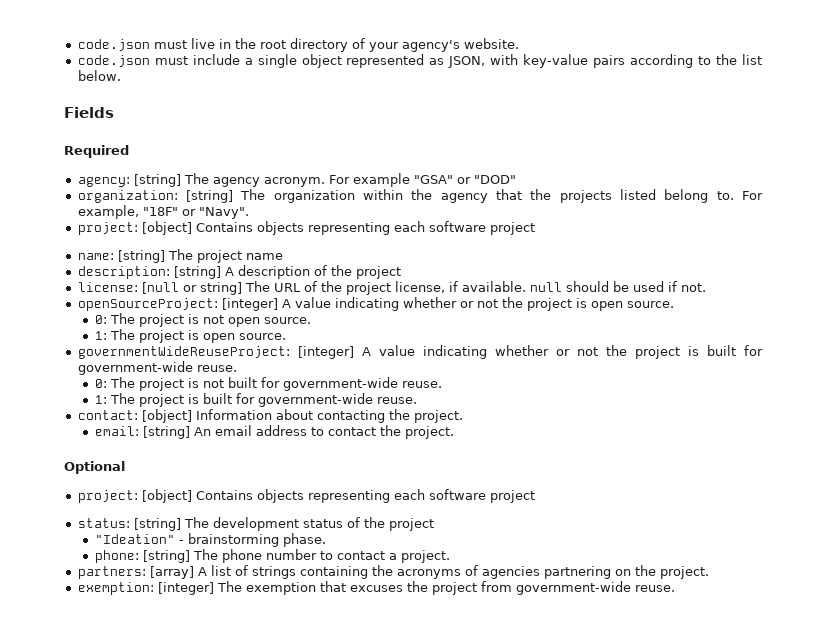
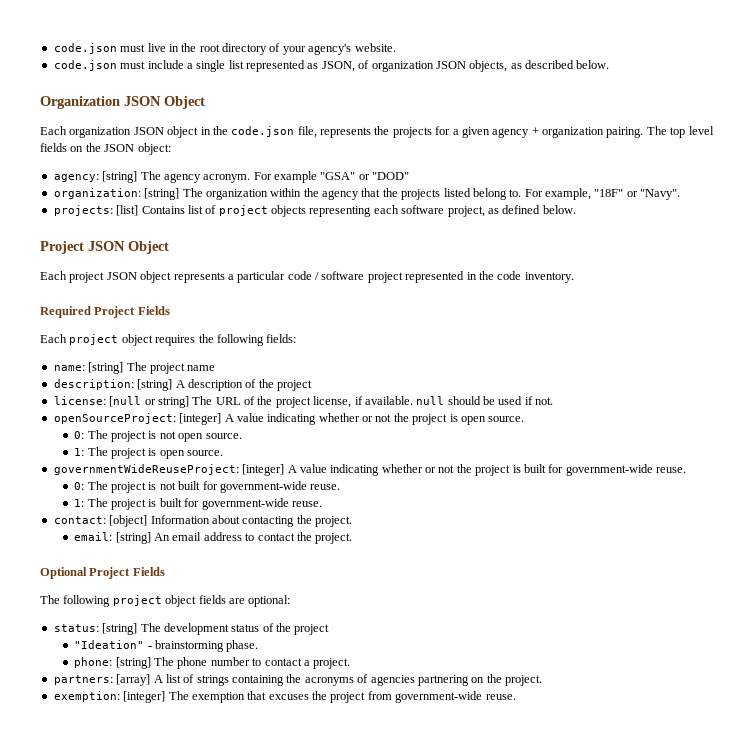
[301,54,342,68] object -> [228,60,244,69] list
[490,54,763,68] [77,70,121,81] [64,107,114,118] [64,145,129,158] with key-value pairs according to the list below. // Fields // Required -> [358,60,610,72] [40,96,205,109] [40,126,714,138] [40,143,171,155] of organization JSON objects, as described below. // Organization JSON Object // Each organization JSON object in the code.json file, represents the projects for a given agency + organization pairing. The top level fields on the JSON object:
[77,221,535,235] project: [object] Contains objects representing each software project -> [53,205,576,217] [40,241,169,254] [40,271,574,283] [40,306,170,318] [40,334,297,346] projects: [list] Contains list of project objects representing each software project, as defined below. // Project JSON Object // Each project JSON object represents a particular code / software project represented in the code inventory. // Required Project Fields // Each project object requires the following fields:
[77,489,535,503] // project: [object] Contains objects representing each software project -> [89,567,165,579] [40,595,291,607] Project Fields // The following project object fields are optional:

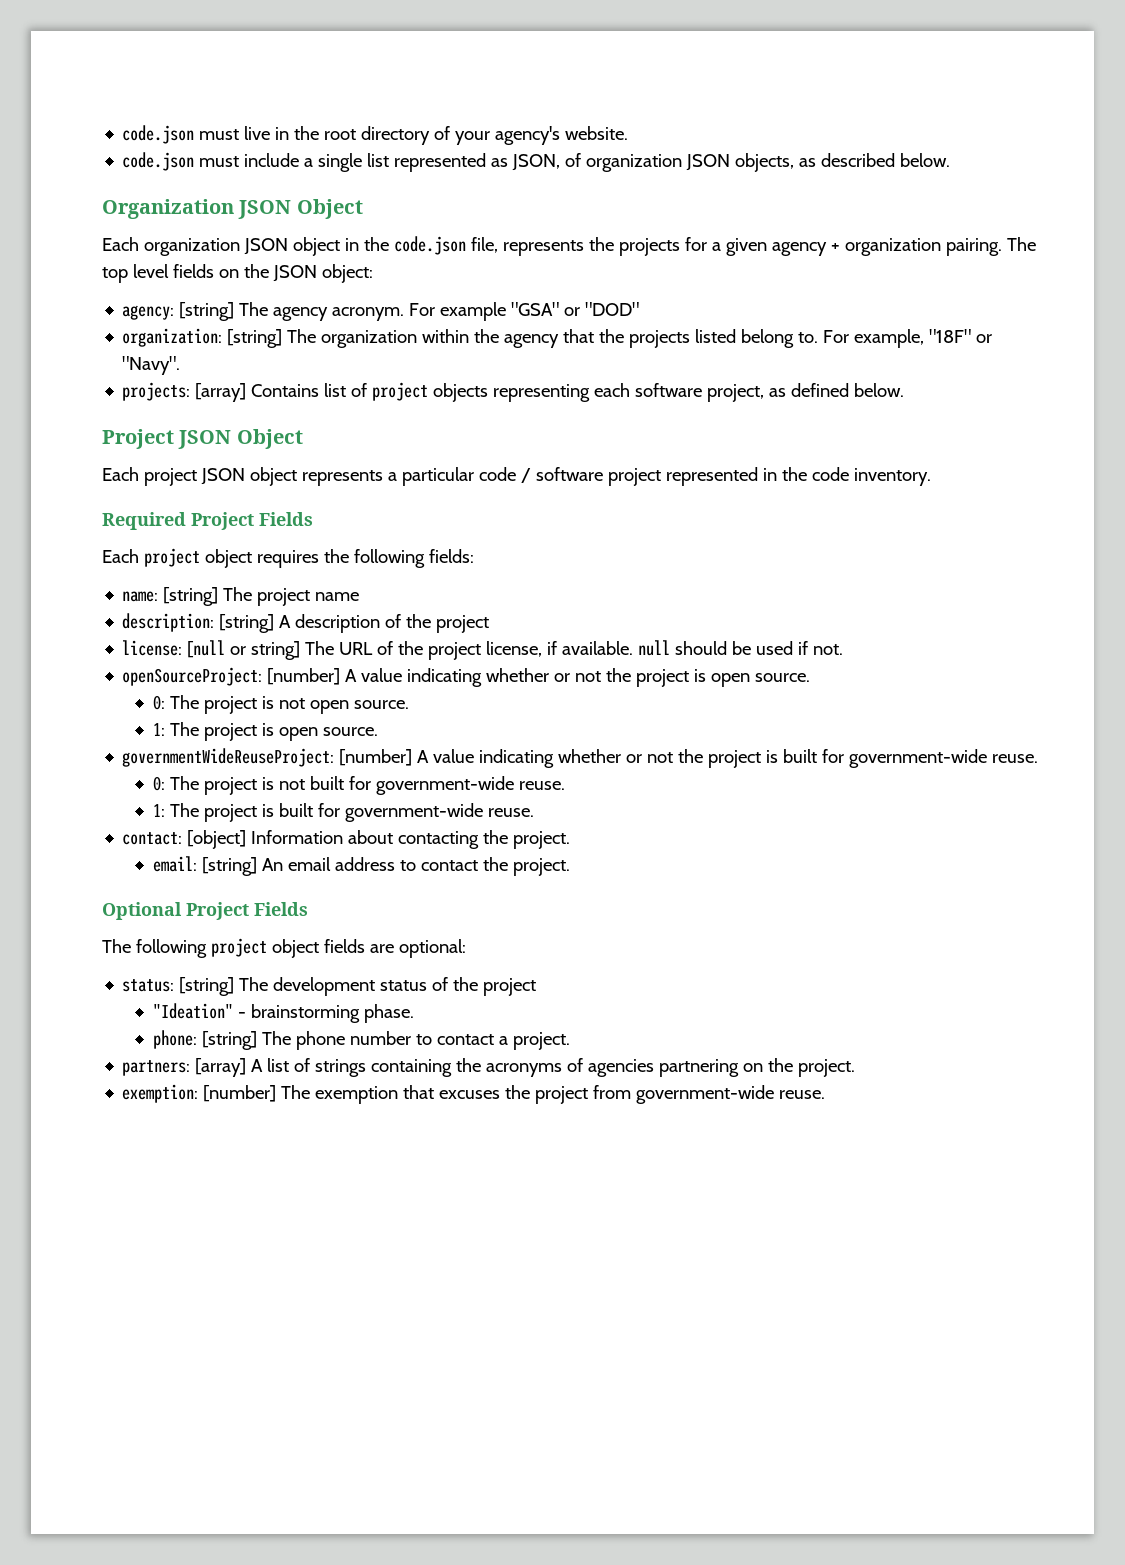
[116,205,139,216] [list] -> [195,383,247,402] [array]
[179,413,222,425] [integer] -> [267,668,341,685] [number]
[242,464,285,476] [integer] -> [339,749,413,766] [number]
[123,691,166,703] [integer] -> [203,1085,277,1102] [number]

